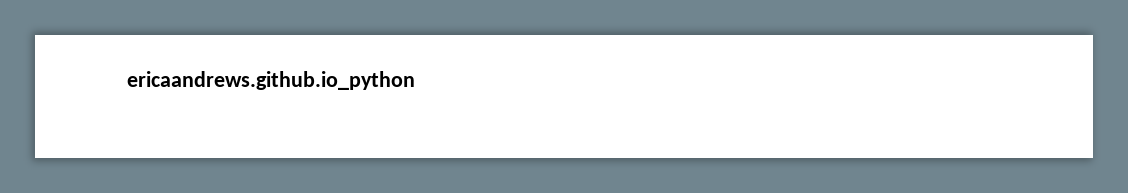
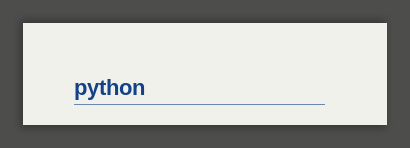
[127,71,415,90] ericaandrews.github.io_python -> [74,79,145,100] python

